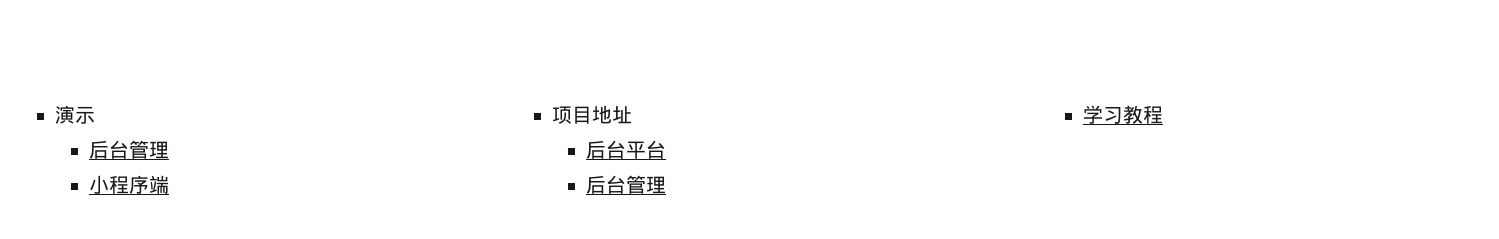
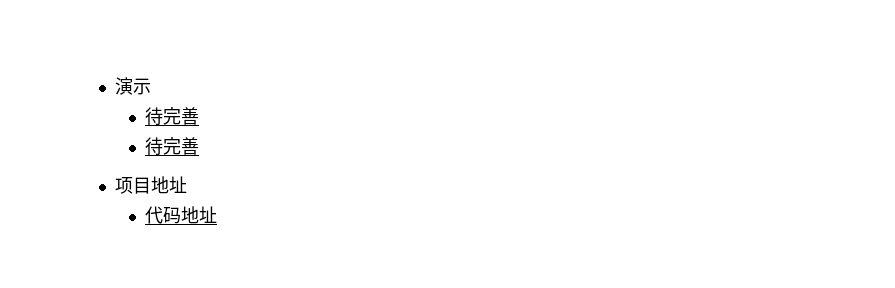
[89,140,170,159] [89,175,170,194] [552,105,632,124] [586,140,667,159] [586,175,667,194] [1083,105,1164,124] 后台管理 // 小程序端 // 项目地址 // 后台平台 // 后台管理 // 学习教程 -> [145,107,200,126] [145,137,200,156] [114,176,187,194] [145,206,218,224] 待完善 // 待完善 // 项目地址 // 代码地址

